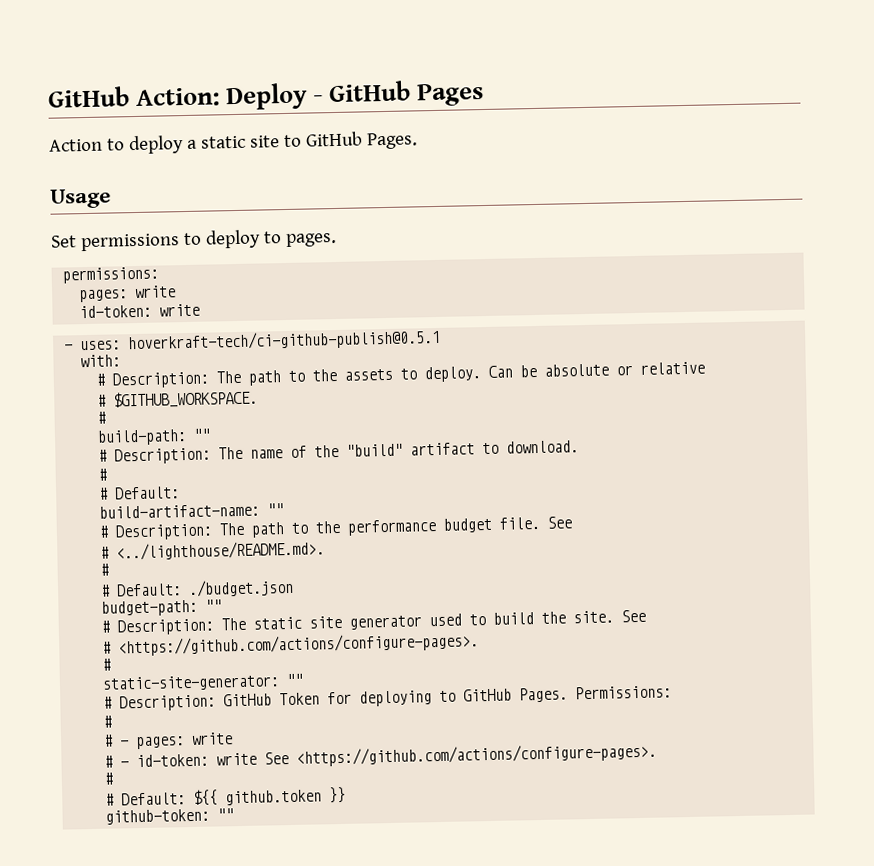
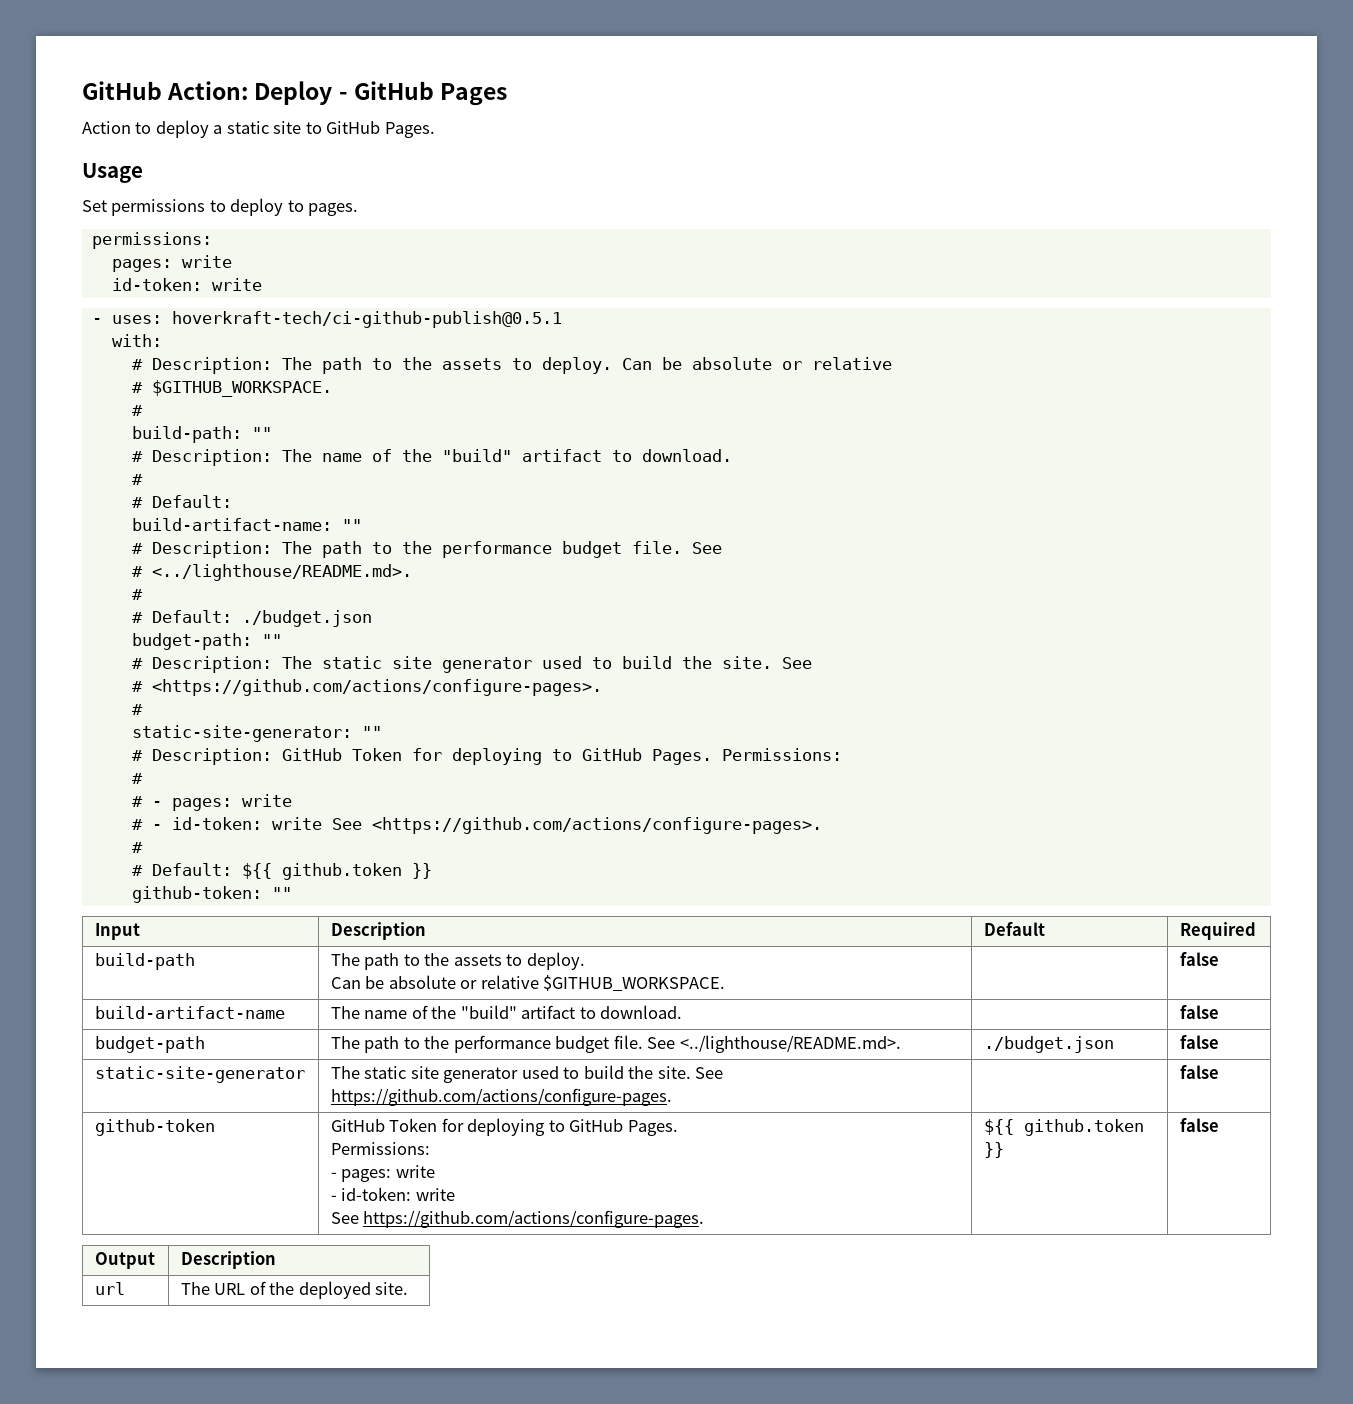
(235, 814) none -> [94,923,140,940] [330,922,426,940] [983,922,1045,936] [1179,922,1256,940] [94,953,195,970] [330,952,585,970] [330,975,726,991] [1179,952,1219,966] [94,1006,285,1019] [330,1005,683,1019] [1179,1005,1219,1019] [94,1036,205,1053] [330,1035,901,1053] [983,1036,1114,1053] [1179,1035,1219,1049] [94,1066,305,1083] [330,1065,724,1083] [330,1088,672,1106] [1179,1065,1219,1079] [94,1119,215,1136] [330,1118,678,1136] [330,1142,430,1155] [330,1165,435,1182] [330,1187,455,1201] [330,1210,705,1228] [983,1119,1144,1136] [983,1142,1004,1158] [1179,1118,1219,1132] [94,1252,155,1269] [180,1251,276,1269] [94,1282,125,1295] [180,1281,409,1299] // Input | Description | Default | Required // build-path | The path to the assets to deploy. // Can be absolute or relative $GITHUB_WORKSPACE. | | false // build-artifact-name | The name of the "build" artifact to download. | | false // budget-path | The path to the performance budget file. See <../lighthouse/README.md>. | ./budget.json | false // static-site-generator | The static site generator used to build the site. See https://github.com/actions/configure-pages. | | false // github-token | GitHub Token for deploying to GitHub Pages. // Permissions: // - pages: write // - id-token: write // See https://github.com/actions/configure-pages. | ${{ github.token }} | false // Output | Description // url | The URL of the deployed site.

